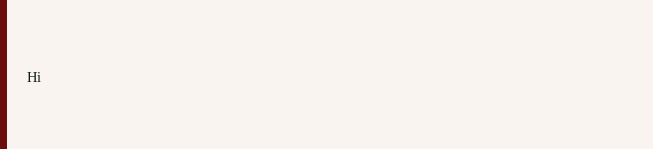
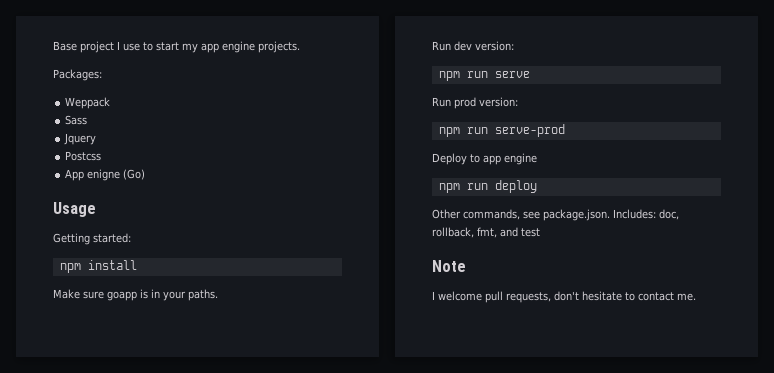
[27,72,41,82] Hi -> [53,41,300,53] [53,69,102,81] [65,97,111,109] [65,115,88,125] [64,133,97,145] [65,151,102,161] [65,169,146,181] [53,202,96,217] [53,233,131,245] [59,260,137,273] [53,289,218,301] [432,41,514,51] [438,71,530,81] [432,97,518,109] [438,124,565,137] [432,153,537,165] [438,180,537,193] [432,209,679,221] [432,227,540,238] [432,260,466,272] [432,291,696,303] Base project I use to start my app engine projects. // Packages: // Weppack // Sass // Jquery // Postcss // App enigne (Go) // Usage // Getting started: // npm install // Make sure goapp is in your paths. // Run dev version: // npm run serve // Run prod version: // npm run serve-prod // Deploy to app engine // npm run deploy // Other commands, see package.json. Includes: doc, rollback, fmt, and test // Note // I welcome pull requests, don't hesitate to contact me.

